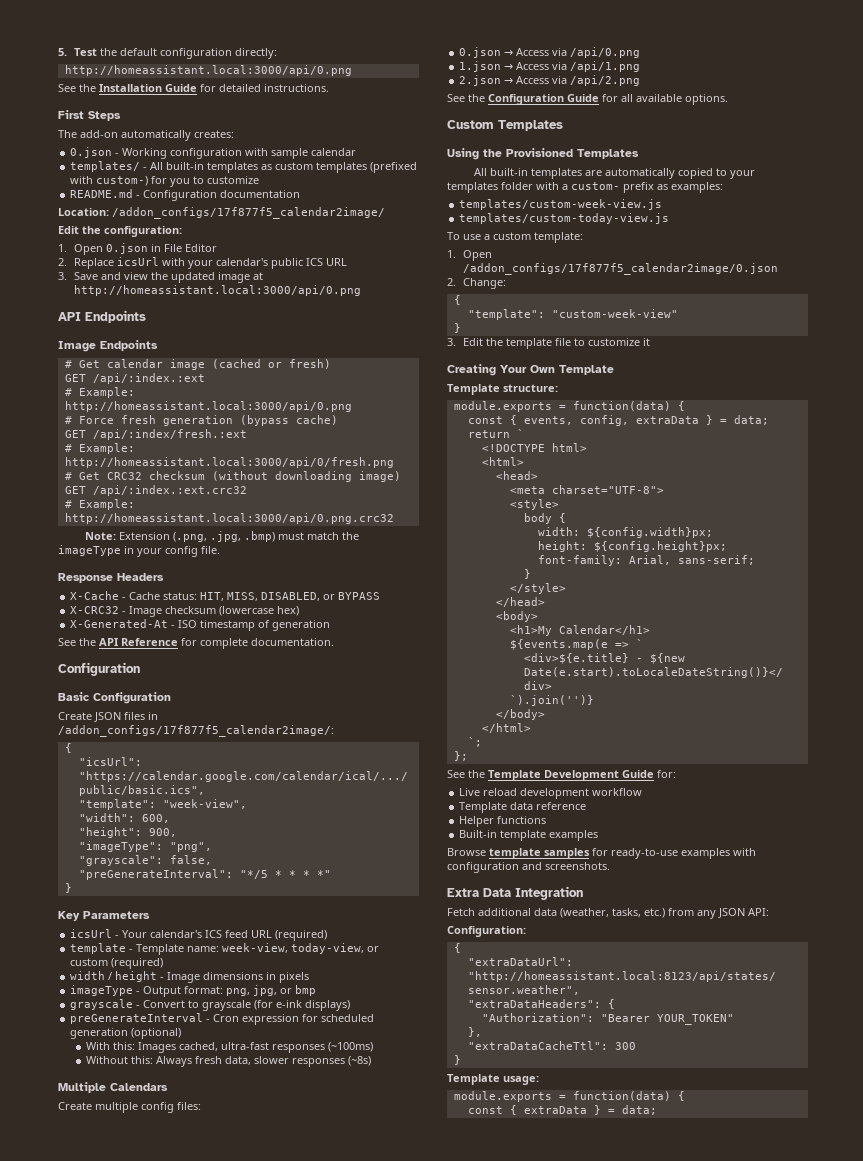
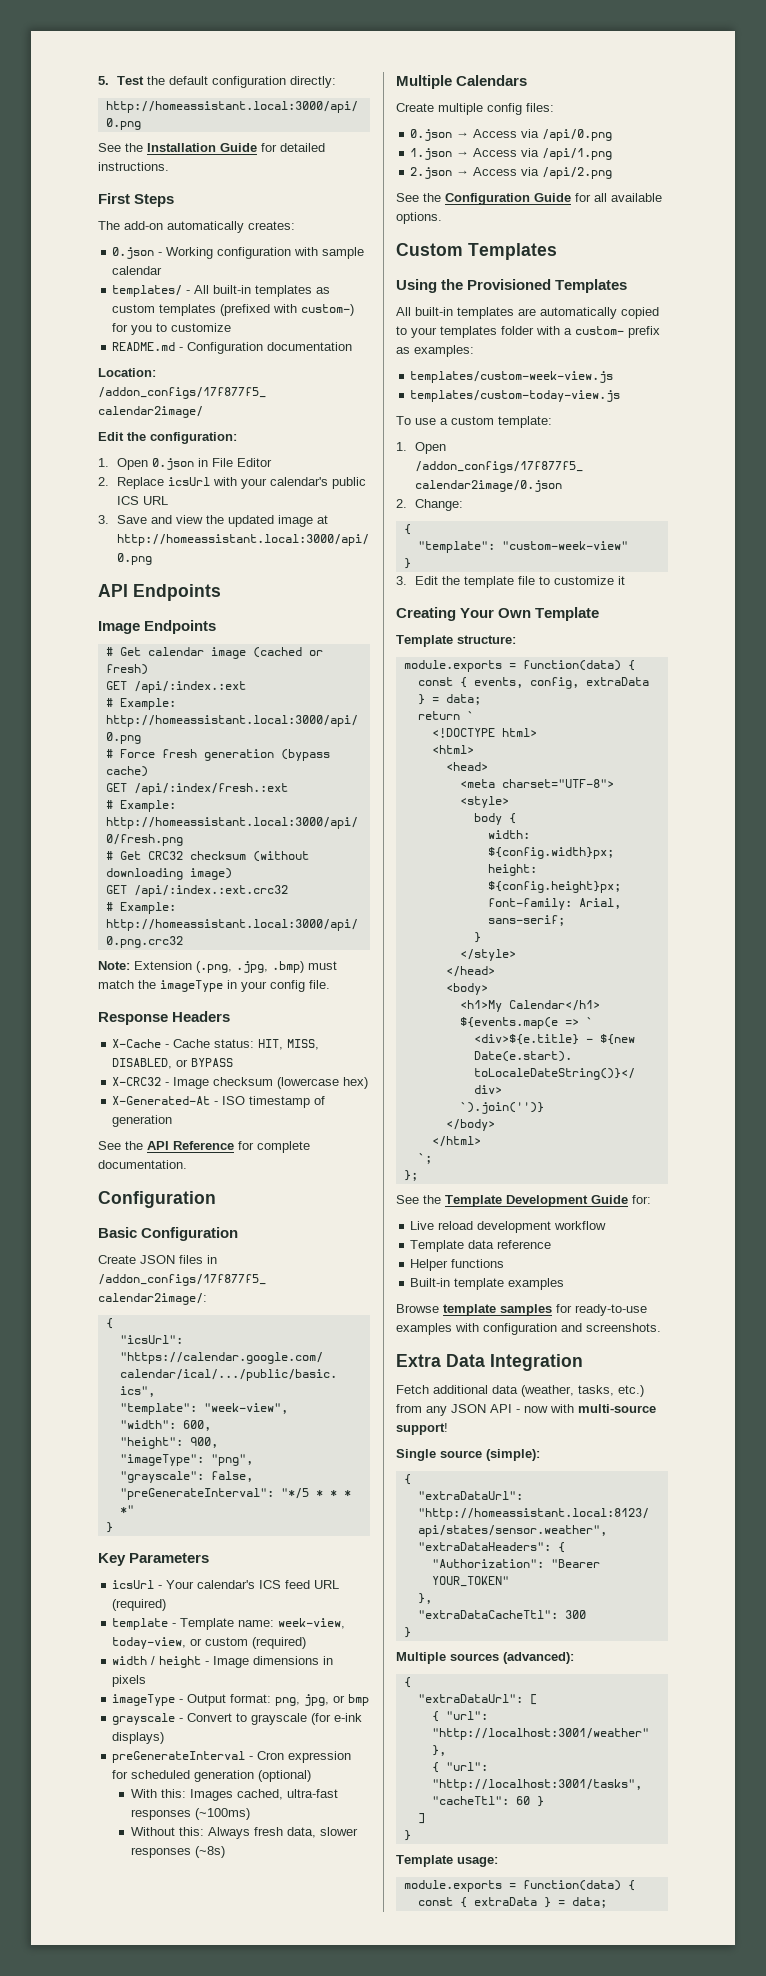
[748,908,769,916] [447,926,526,937] API: // Configuration: -> [490,1404,656,1413] [396,1423,448,1435] [396,1449,540,1461] API - now with multi-source support! // Single source (simple):
(461, 1060) none -> [396,1652,574,1664] [403,1677,411,1688] [417,1694,537,1705] [431,1711,488,1722] [431,1728,649,1740] [431,1745,446,1756] [431,1762,488,1773] [431,1779,642,1791] [431,1796,544,1807] [417,1813,425,1824] [403,1830,411,1841] // Multiple sources (advanced): // { // "extraDataUrl": [ // { "url": "http://localhost:3001/weather" }, // { "url": "http://localhost:3001/tasks", "cacheTtl": 60 } // ] // }

